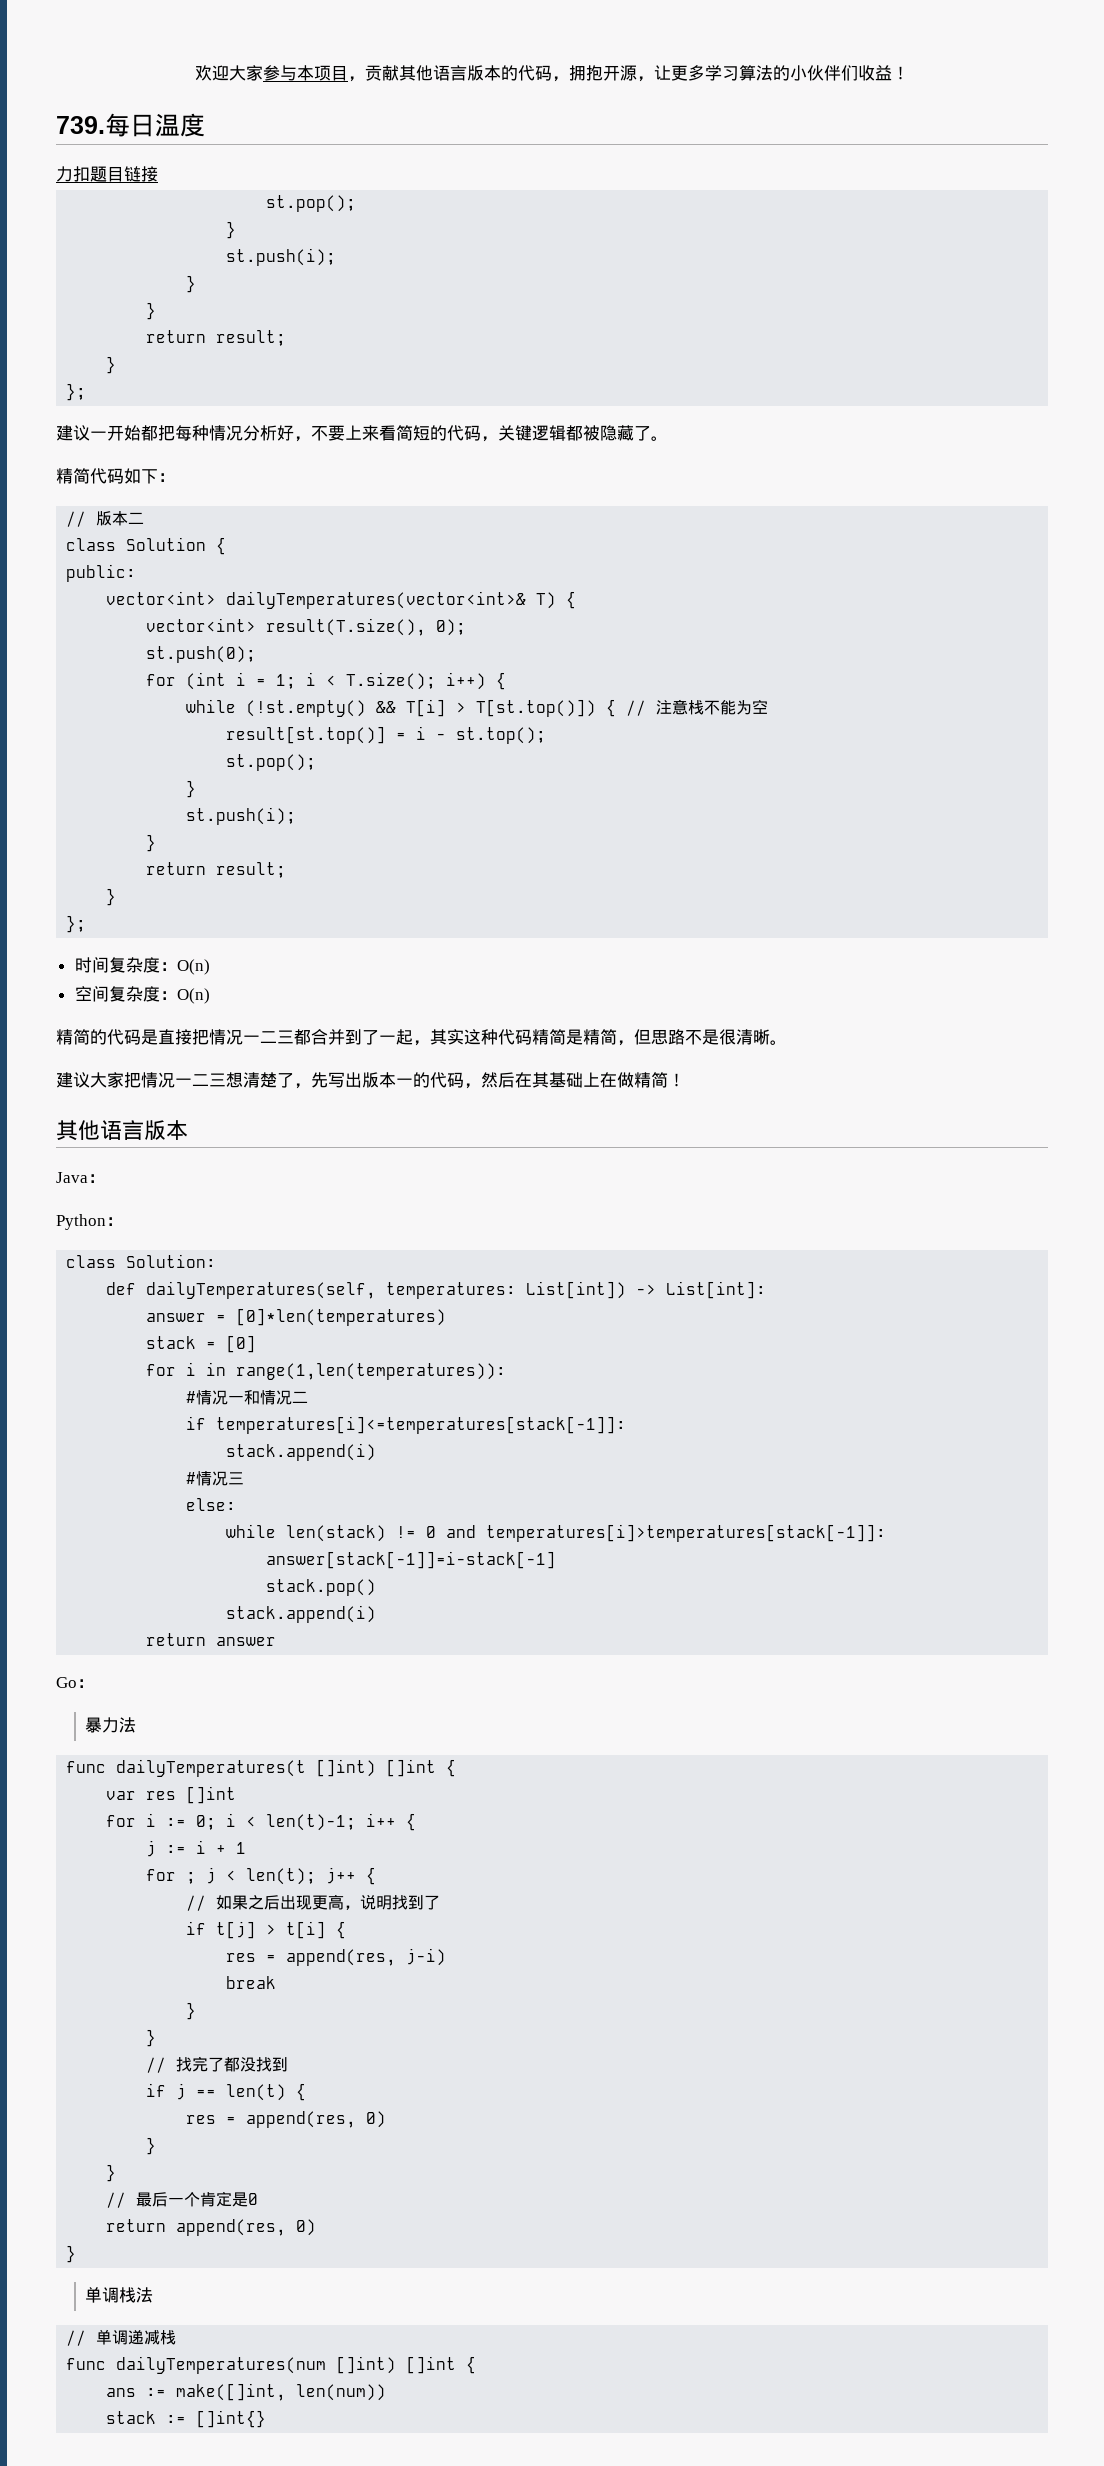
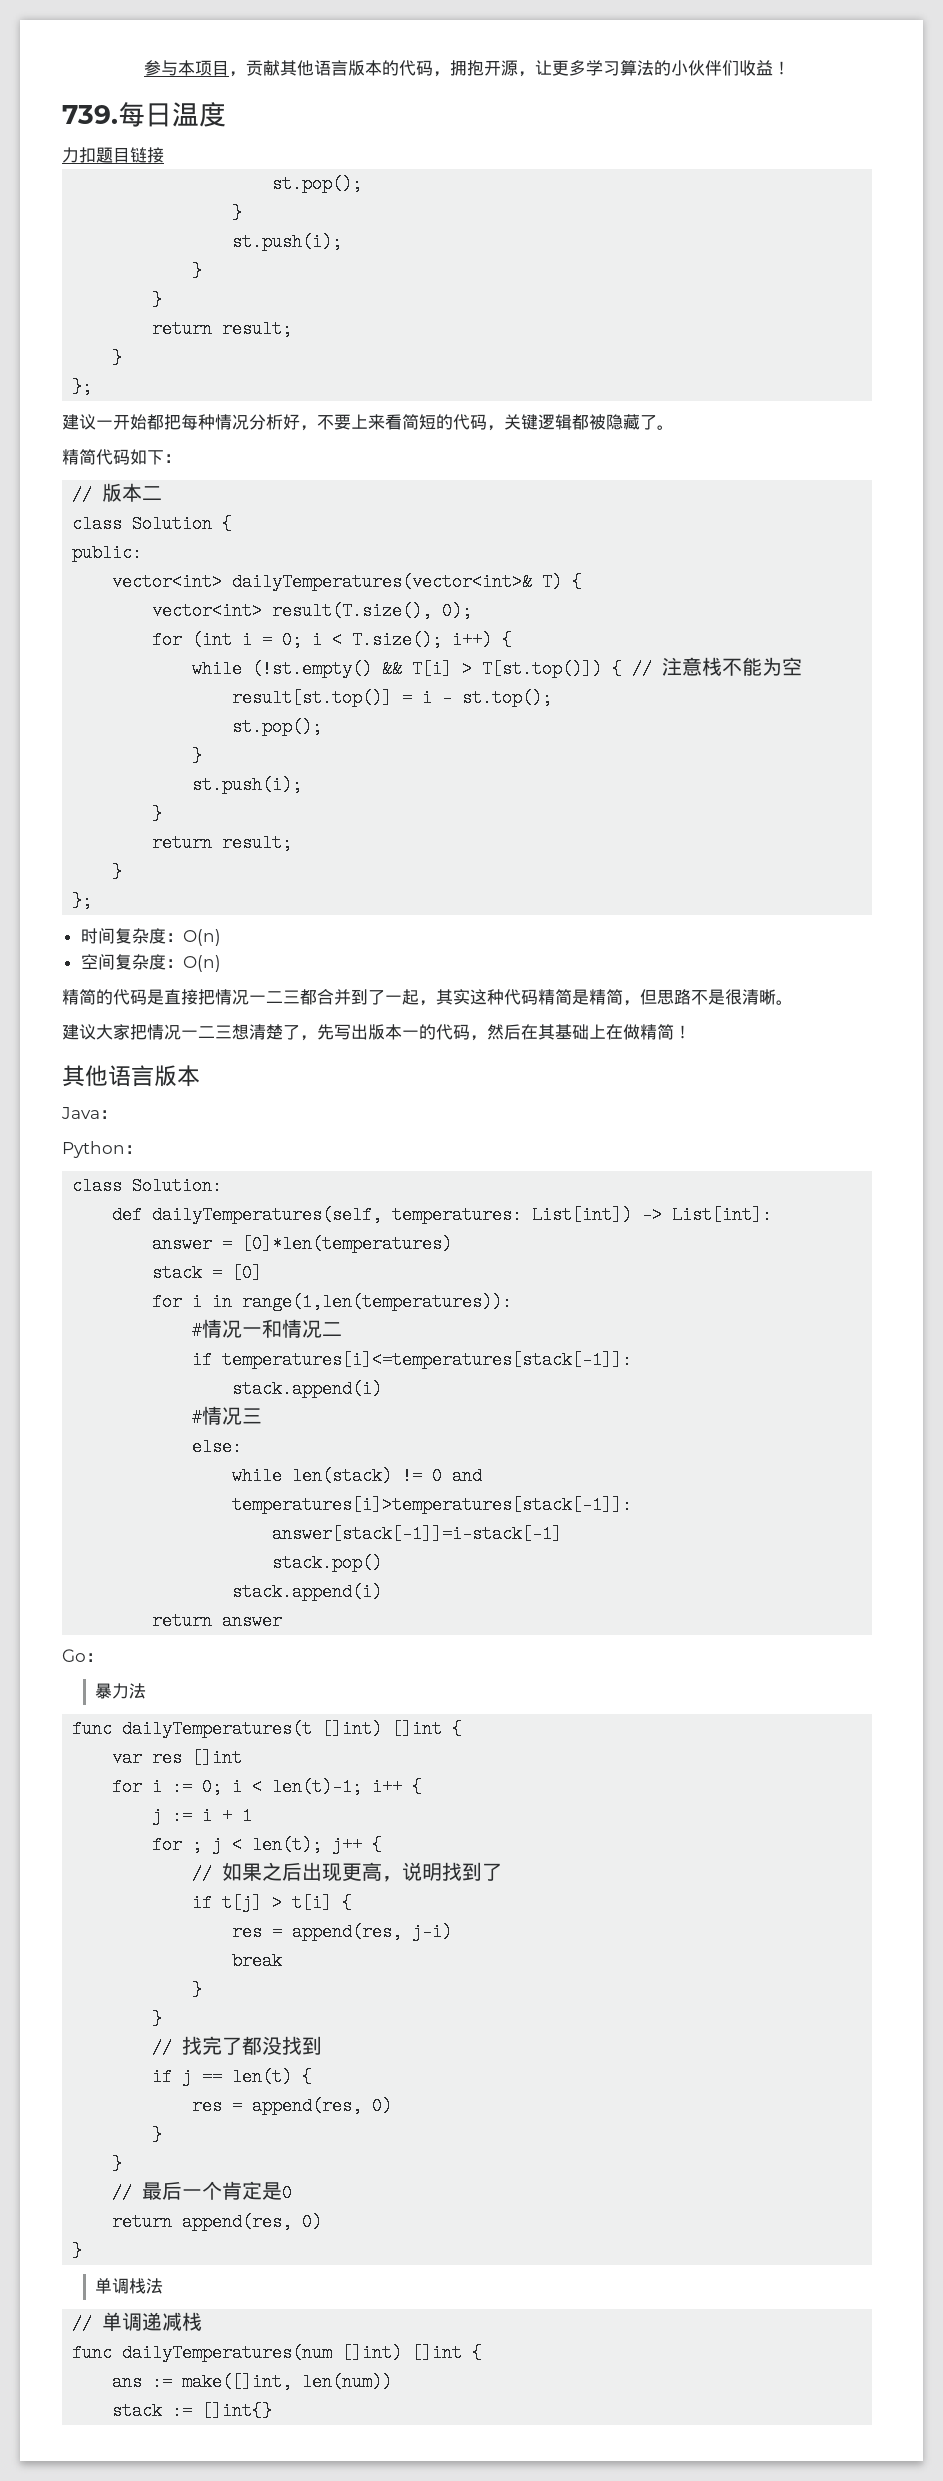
[195,65,263,81] 欢迎大家 -> (144, 68) none
[146,646,257,663] // st.push(0); -> (473, 611) none
[276,674,297,689] 1; -> [282,631,303,649] 0;

